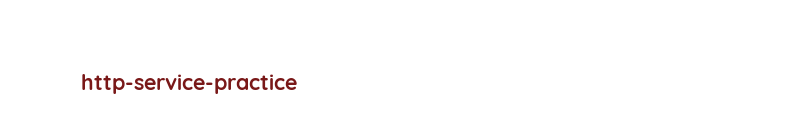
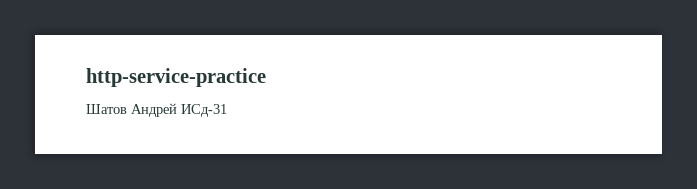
(297, 84) none -> [86,103,227,117] // Шатов Андрей ИСд-31

